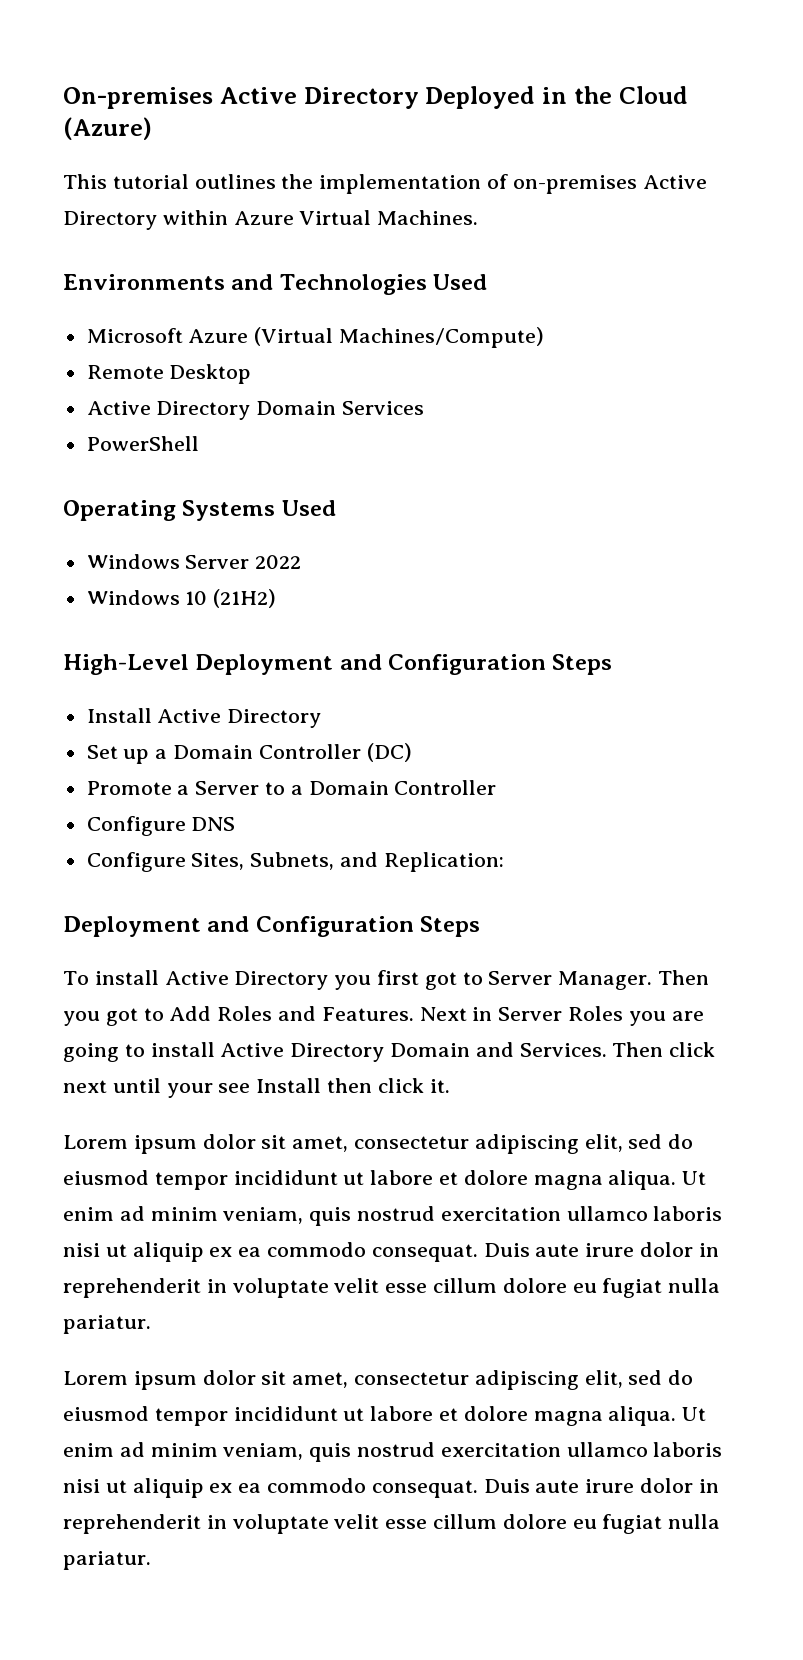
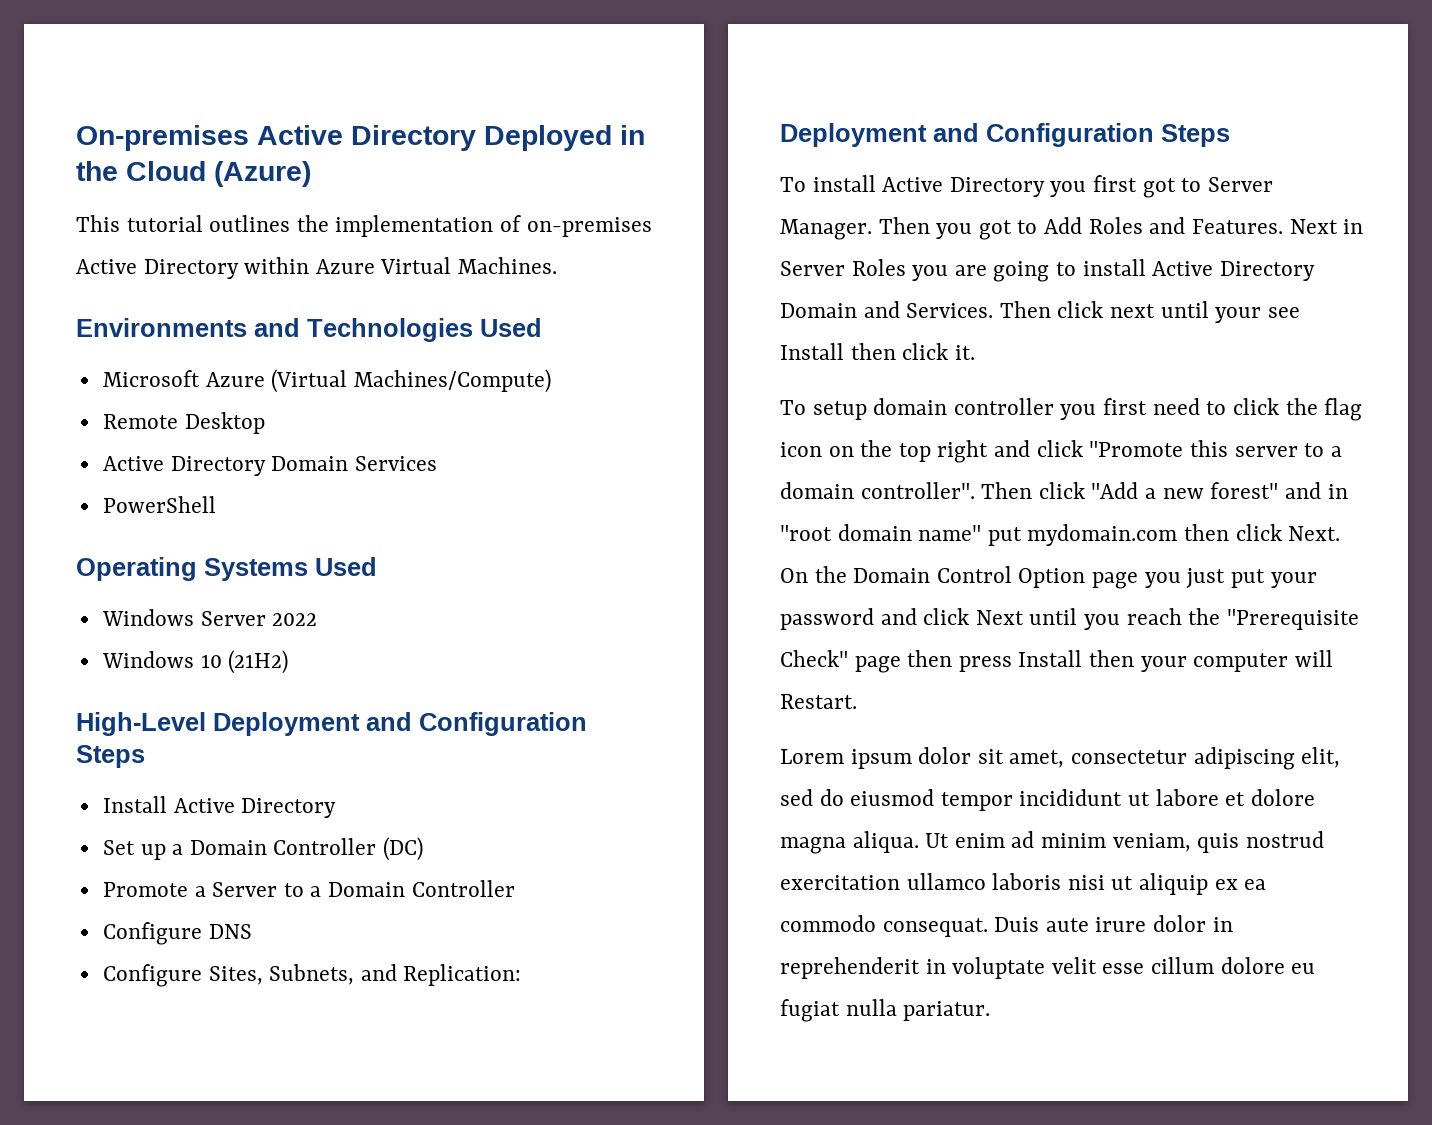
[63,1134,694,1154] [63,1170,707,1190] [63,1206,723,1226] [63,1242,719,1262] [63,1278,721,1298] [63,1315,151,1334] Lorem ipsum dolor sit amet, consectetur adipiscing elit, sed do eiusmod tempor incididunt ut labore et dolore magna aliqua. Ut enim ad minim veniam, quis nostrud exercitation ullamco laboris nisi ut aliquip ex ea commodo consequat. Duis aute irure dolor in reprehenderit in voluptate velit esse cillum dolore eu fugiat nulla pariatur. -> [780,398,1363,421] [780,440,1342,463] [780,482,1348,499] [780,524,1341,546] [780,566,1317,589] [780,608,1359,630] [780,650,1333,673] [780,694,857,709] To setup domain controller you first need to click the flag icon on the top right and click "Promote this server to a domain controller". Then click "Add a new forest" and in "root domain name" put mydomain.com then click Next. On the Domain Control Option page you just put your password and click Next until you reach the "Prerequisite Check" page then press Install then your computer will Restart.

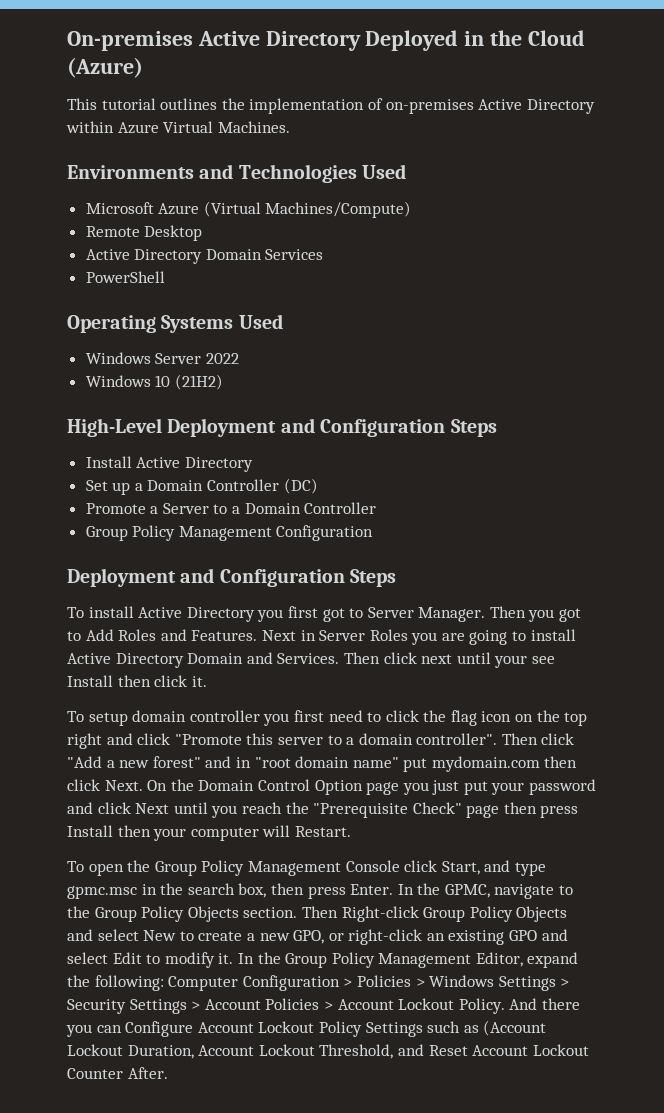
[102,922,252,945] [102,964,522,987] Configure DNS // Configure Sites, Subnets, and Replication: -> [85,525,374,541] Group Policy Management Configuration
[780,747,1341,770] [780,789,1315,811] [780,831,1324,854] [780,873,1267,895] [780,915,1233,937] [780,957,1316,979] [780,999,991,1022] Lorem ipsum dolor sit amet, consectetur adipiscing elit, sed do eiusmod tempor incididunt ut labore et dolore magna aliqua. Ut enim ad minim veniam, quis nostrud exercitation ullamco laboris nisi ut aliquip ex ea commodo consequat. Duis aute irure dolor in reprehenderit in voluptate velit esse cillum dolore eu fugiat nulla pariatur. -> [67,860,546,876] [67,883,574,899] [67,906,568,922] [67,929,568,945] [67,952,579,968] [67,975,570,991] [67,998,580,1014] [66,1020,547,1037] [67,1044,589,1059] [67,1067,168,1079] To open the Group Policy Management Console click Start, and type gpmc.msc in the search box, then press Enter. In the GPMC, navigate to the Group Policy Objects section. Then Right-click Group Policy Objects and select New to create a new GPO, or right-click an existing GPO and select Edit to modify it. In the Group Policy Management Editor, expand the following: Computer Configuration > Policies > Windows Settings > Security Settings > Account Policies > Account Lockout Policy. And there you can Configure Account Lockout Policy Settings such as (Account Lockout Duration, Account Lockout Threshold, and Reset Account Lockout Counter After.

